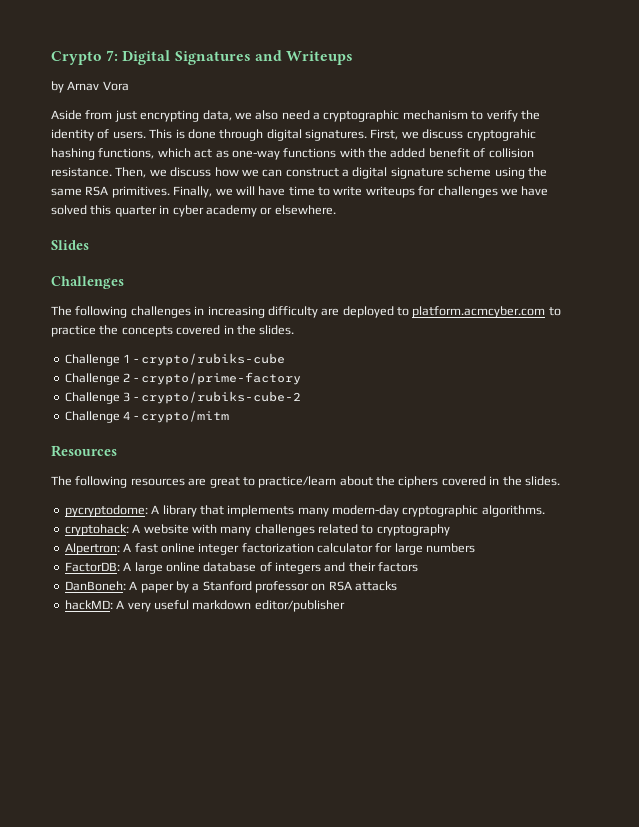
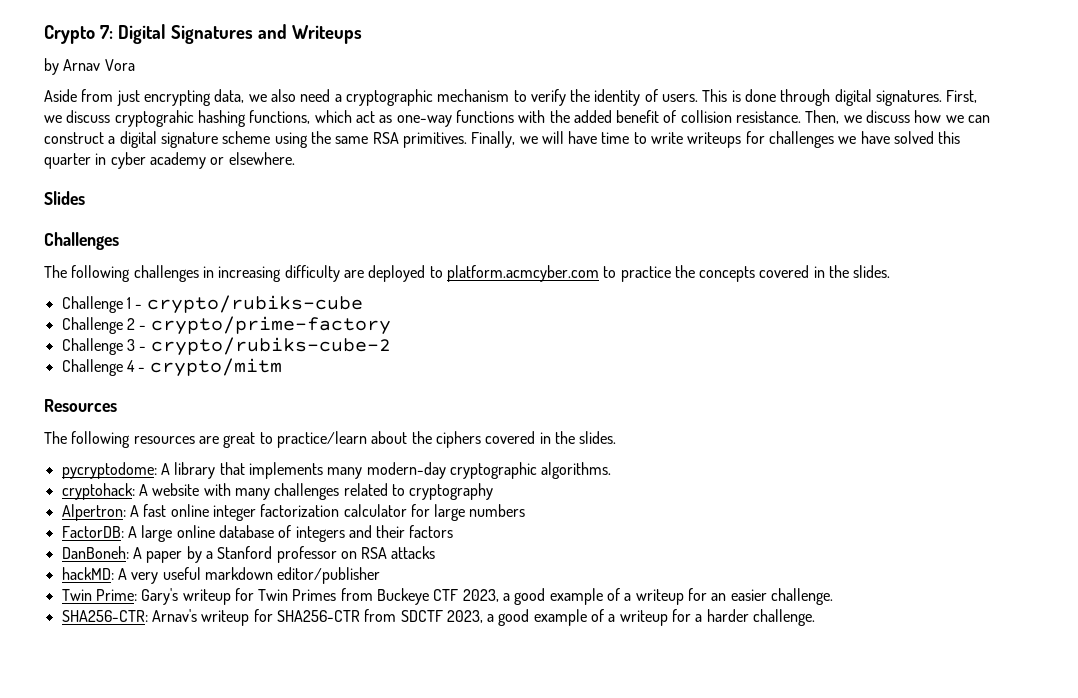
(345, 606) none -> [61,588,833,605] [61,609,816,626] // Twin Prime: Gary's writeup for Twin Primes from Buckeye CTF 2023, a good example of a writeup for an easier challenge. // SHA256-CTR: Arnav's writeup for SHA256-CTR from SDCTF 2023, a good example of a writeup for a harder challenge.

